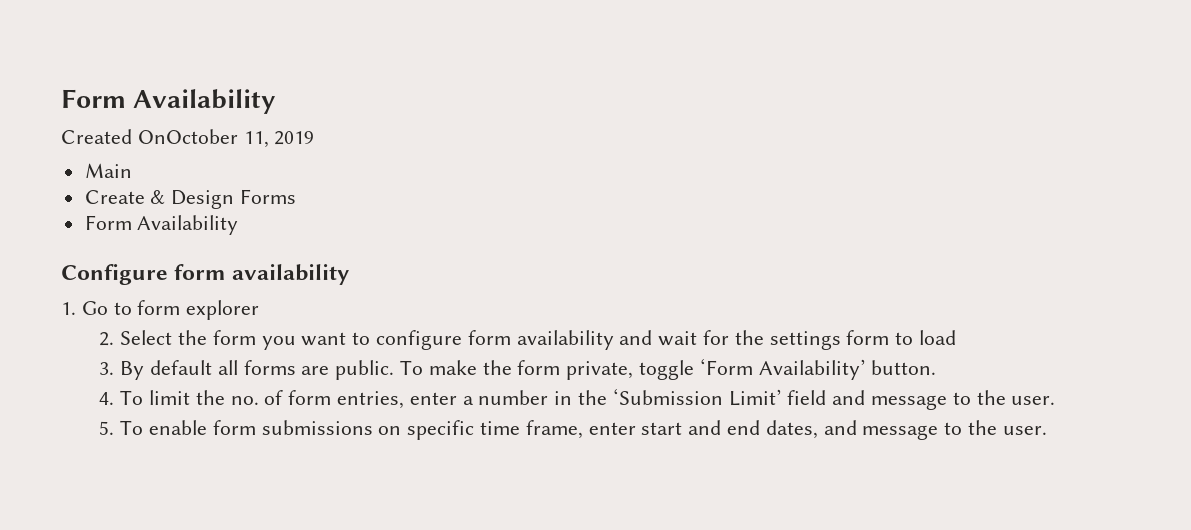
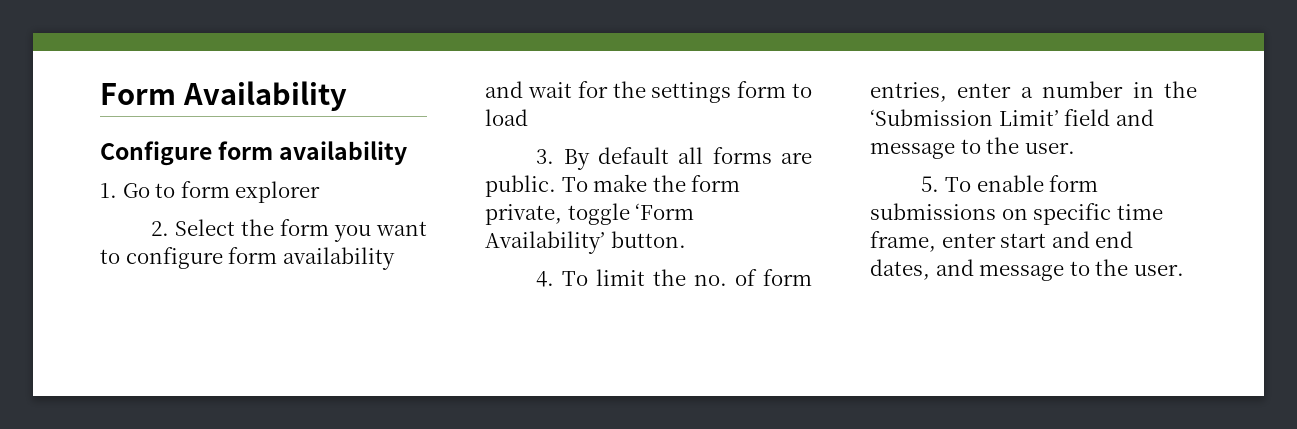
[61,89,277,114] [61,129,315,148] [84,163,132,178] [84,189,297,209] [84,215,239,235] Form Availability // Created OnOctober 11, 2019 // Main // Create & Design Forms // Form Availability -> [100,81,347,111] Form Availability

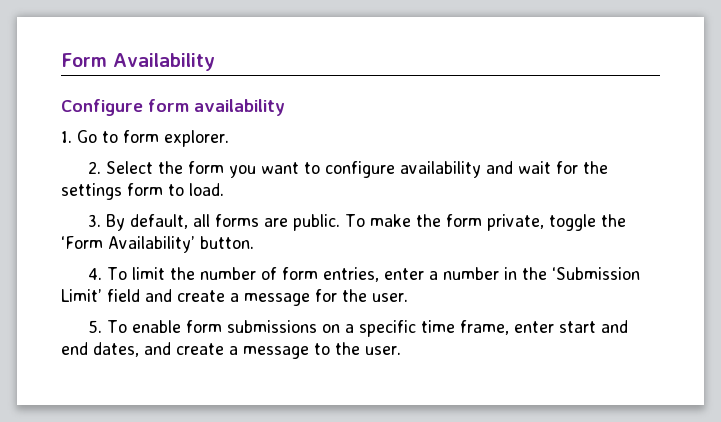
[235,181,321,203] explorer -> [164,130,229,147] explorer.
[228,247,278,264] form -> (396, 169) none
[485,109,528,126] load -> [189,183,224,196] load.
[598,147,670,164] default -> [130,214,189,229] default,
(630, 214) none -> [601,214,627,227] the
[694,274,728,286] no. -> [200,267,257,280] number
[870,139,981,159] message to -> [177,289,337,306] create a message for
(1028, 214) none -> [345,324,355,333] a
(974, 267) none -> [176,343,238,355] create a

